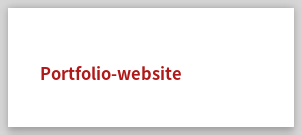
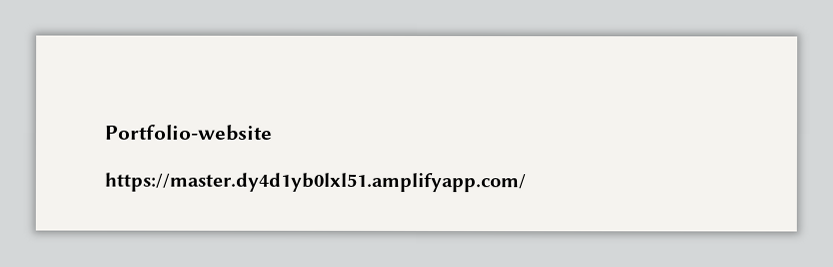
(182, 73) none -> [104,172,526,193] // https://master.dy4d1yb0lxl51.amplifyapp.com/

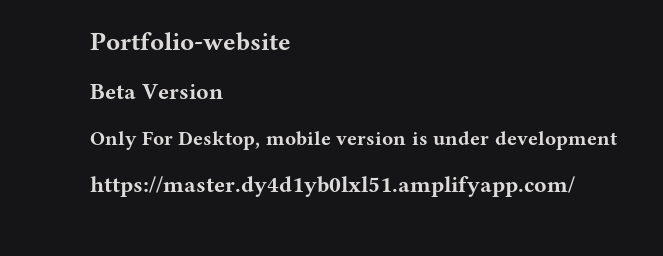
(273, 132) none -> [90,84,224,99] [90,131,617,150] // Beta Version // Only For Desktop, mobile version is under development

